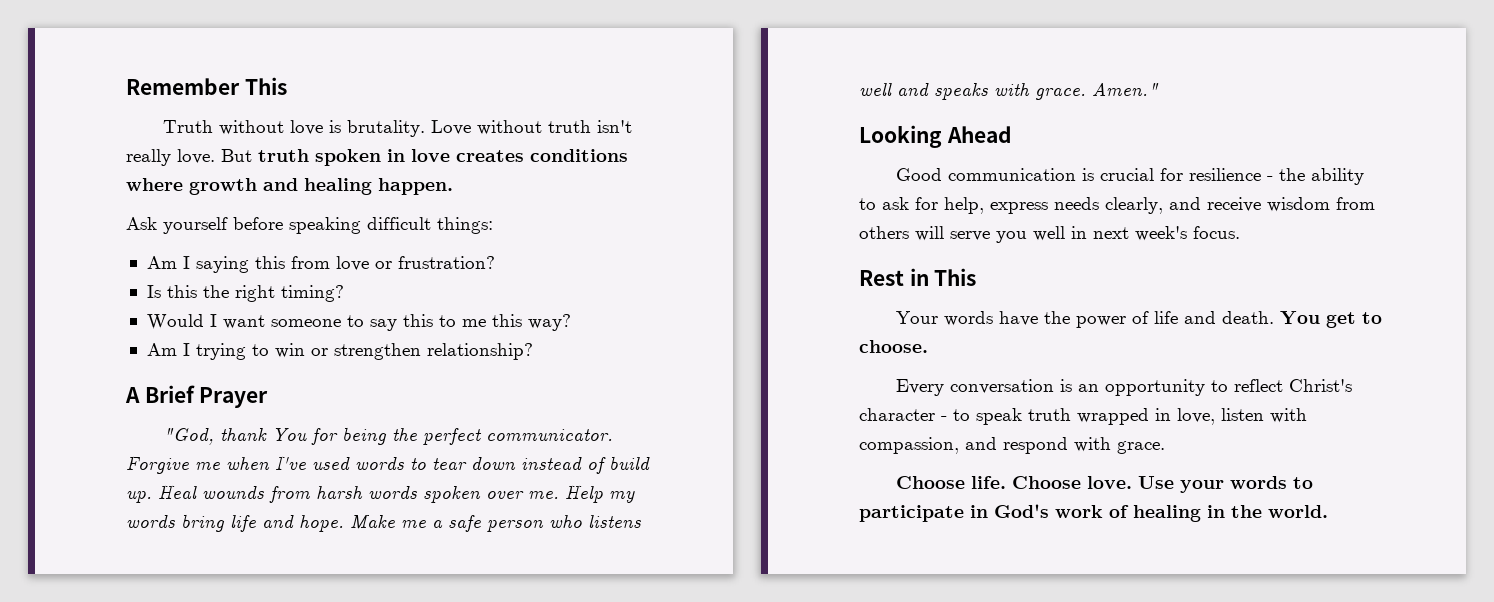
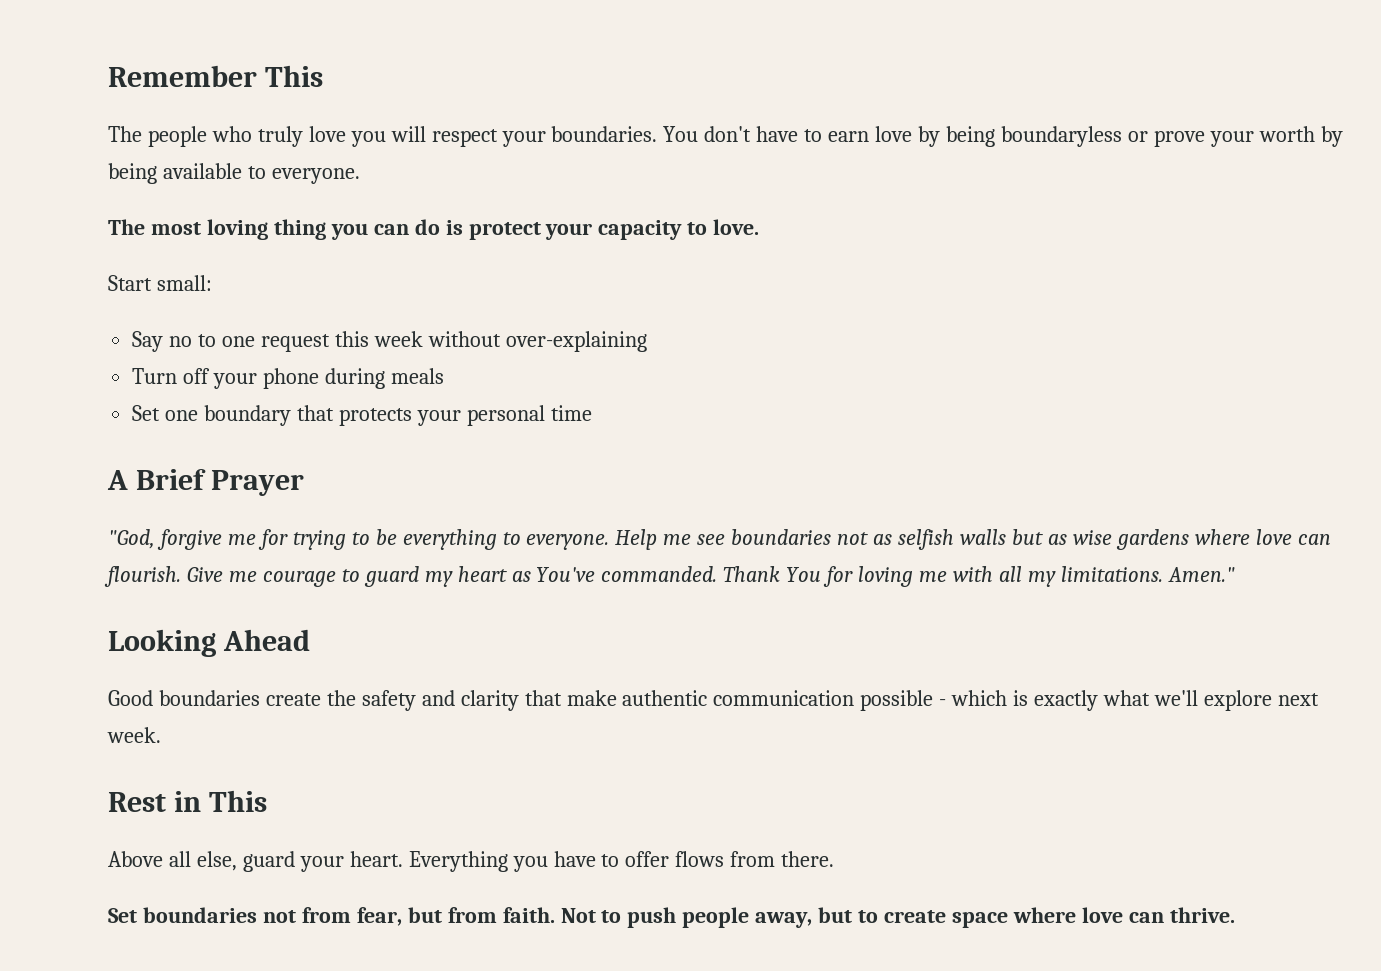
[163,120,633,137] [126,149,628,166] [126,178,453,195] [126,217,493,234] [146,256,495,273] [146,285,344,302] [146,314,571,331] [146,343,533,360] [125,385,269,408] [163,427,614,445] [126,456,650,474] [126,485,635,503] [126,514,641,532] [859,82,1159,100] [859,125,1012,148] [896,168,1365,185] [859,197,1375,214] [859,226,1240,243] [859,268,977,286] [896,311,1383,328] [859,340,928,353] [896,379,1353,396] [859,408,1307,425] [859,437,1165,454] [896,476,1314,493] [859,504,1328,522] Truth without love is brutality. Love without truth isn't really love. But truth spoken in love creates conditions where growth and healing happen. // Ask yourself before speaking difficult things: // Am I saying this from love or frustration? // Is this the right timing? // Would I want someone to say this to me this way? // Am I trying to win or strengthen relationship? // A Brief Prayer // "God, thank You for being the perfect communicator. Forgive me when I've used words to tear down instead of build up. Heal wounds from harsh words spoken over me. Help my words bring life and hope. Make me a safe person who listens well and speaks with grace. Amen." // Looking Ahead // Good communication is crucial for resilience - the ability to ask for help, express needs clearly, and receive wisdom from others will serve you well in next week's focus. // Rest in This // Your words have the power of life and death. You get to choose. // Every conversation is an opportunity to reflect Christ's character - to speak truth wrapped in love, listen with compassion, and respond with grace. // Choose life. Choose love. Use your words to participate in God's work of healing in the world. -> [108,126,1343,147] [108,163,360,184] [108,219,760,240] [108,275,212,291] [132,331,647,352] [132,368,444,389] [132,405,592,426] [107,469,304,496] [108,529,1331,550] [104,566,1235,587] [108,629,310,657] [108,690,1319,711] [107,727,161,743] [108,790,267,812] [108,851,835,872] [108,907,1235,928] The people who truly love you will respect your boundaries. You don't have to earn love by being boundaryless or prove your worth by being available to everyone. // The most loving thing you can do is protect your capacity to love. // Start small: // Say no to one request this week without over-explaining // Turn off your phone during meals // Set one boundary that protects your personal time // A Brief Prayer // "God, forgive me for trying to be everything to everyone. Help me see boundaries not as selfish walls but as wise gardens where love can flourish. Give me courage to guard my heart as You've commanded. Thank You for loving me with all my limitations. Amen." // Looking Ahead // Good boundaries create the safety and clarity that make authentic communication possible - which is exactly what we'll explore next week. // Rest in This // Above all else, guard your heart. Everything you have to offer flows from there. // Set boundaries not from fear, but from faith. Not to push people away, but to create space where love can thrive.

